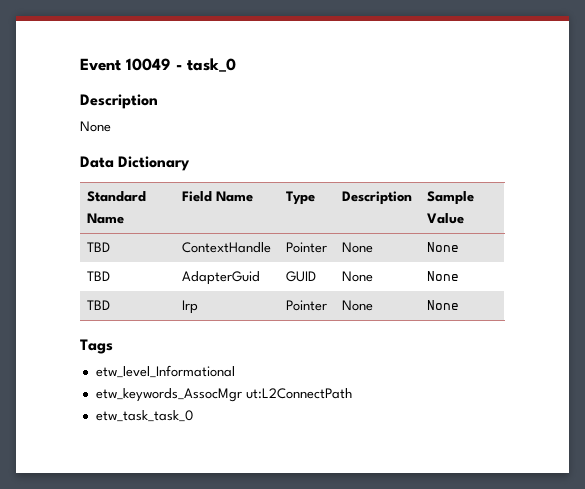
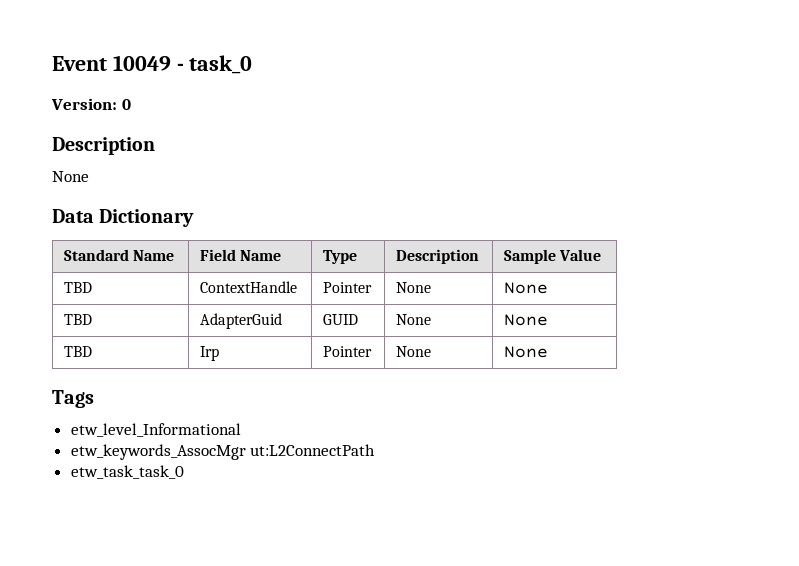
(236, 65) none -> [51,98,131,110] // Version: 0

